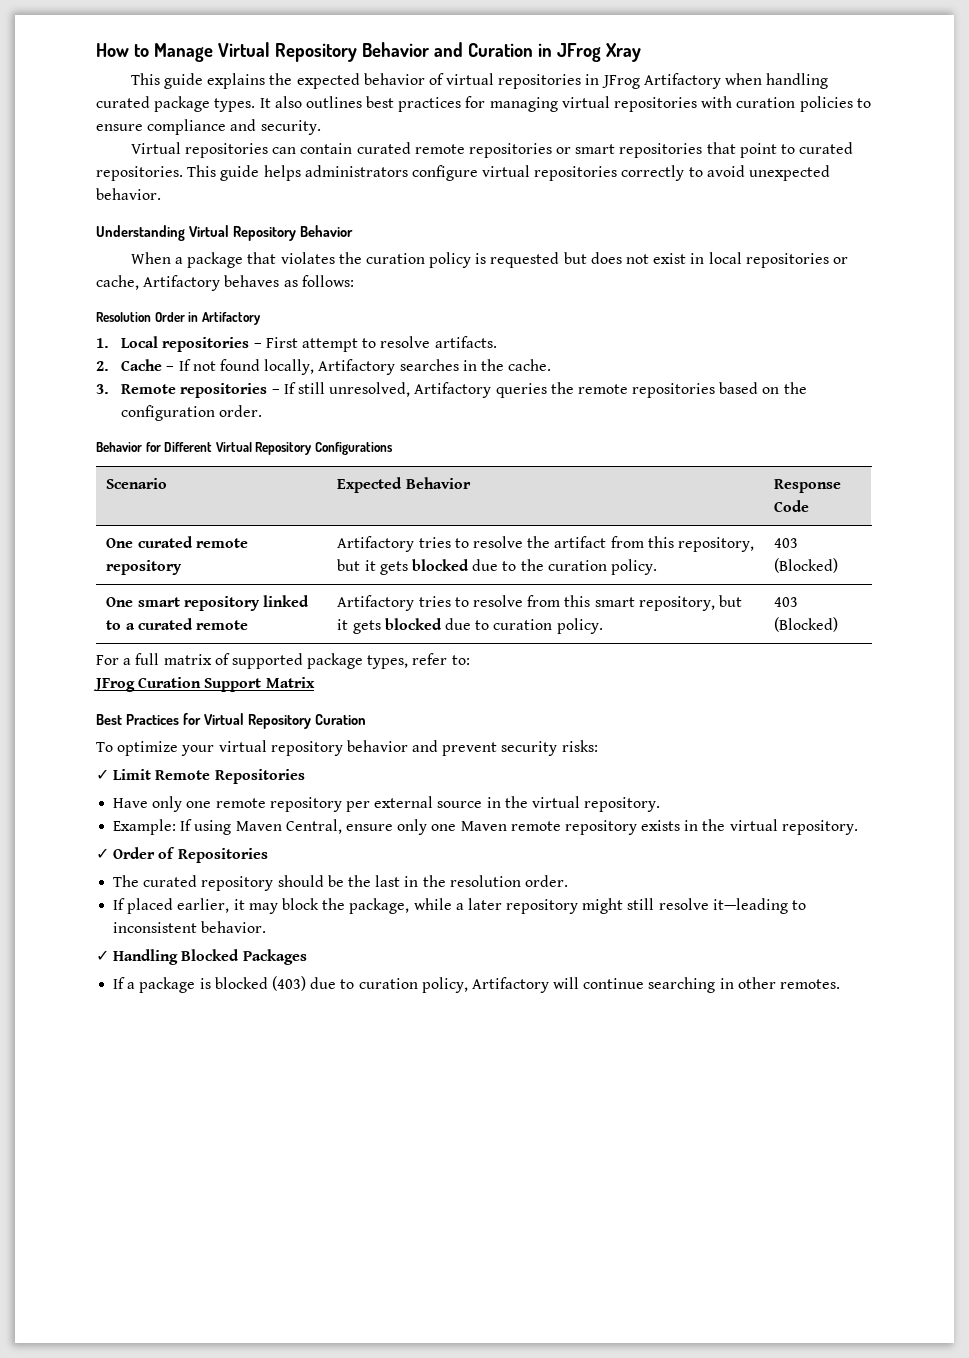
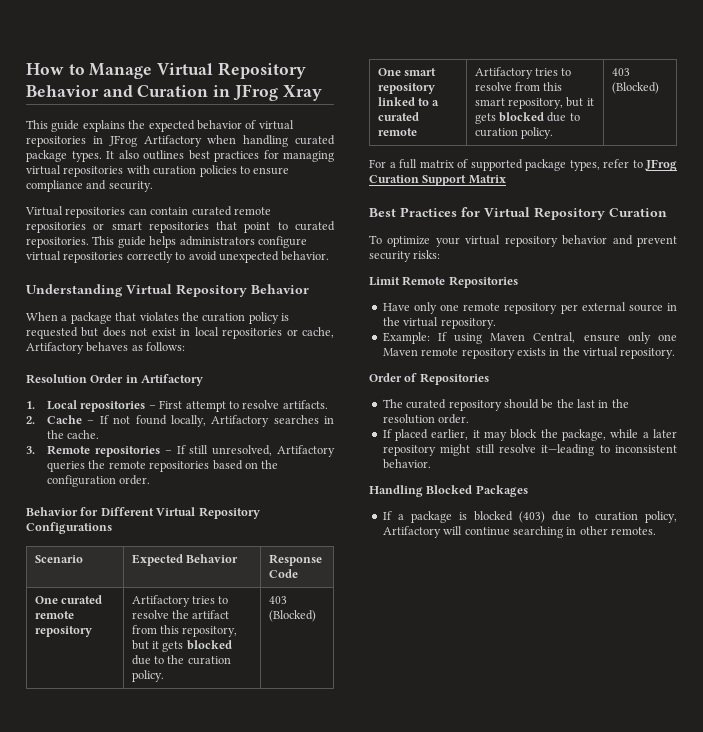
[451,655,470,665] to: // -> [632,160,643,168] to
[96,769,109,780] ✓ -> (441, 254) none
[96,848,109,859] ✓ -> (676, 353) none
[96,950,109,961] ✓ -> (431, 464) none

